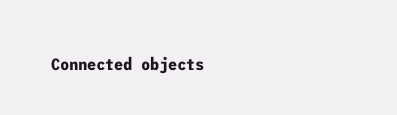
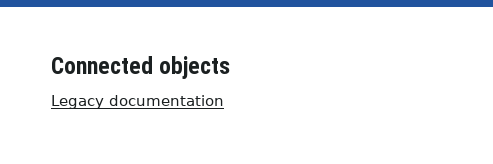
(204, 65) none -> [51,95,224,109] // Legacy documentation

